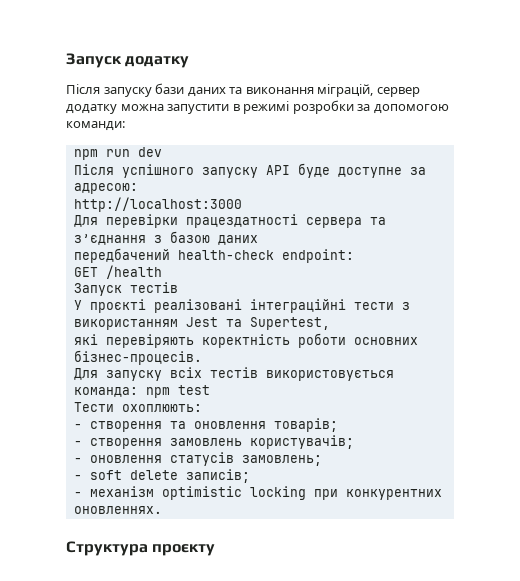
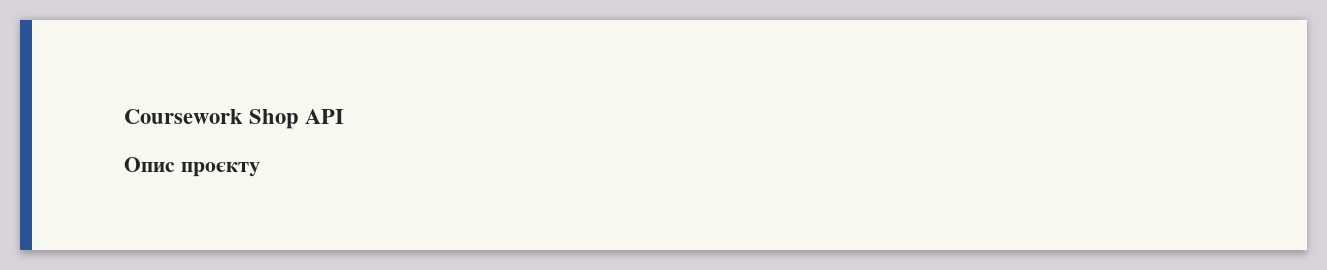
[66,53,190,68] [66,83,420,97] [66,100,449,114] [66,121,125,131] [73,147,162,160] [73,163,426,178] [73,183,138,194] [73,197,242,212] [73,214,386,228] [73,231,258,245] [73,248,354,263] [73,265,162,279] [73,282,178,296] [73,299,410,313] [73,317,330,330] [73,333,418,348] [73,350,202,365] [73,367,394,381] [73,385,210,398] [73,402,202,412] [73,418,338,432] [73,435,354,449] [73,452,322,466] [73,469,250,483] [73,486,442,500] [73,506,162,514] [66,541,148,556] Запуск додатку // Після запуску бази даних та виконання міграцій, сервер додатку можна запустити в режимі розробки за допомогою команди: // npm run dev // Після успішного запуску API буде доступне за адресою: // http://localhost:3000 // Для перевірки працездатності сервера та з’єднання з базою даних // передбачений health-check endpoint: // GET /health // Запуск тестів // У проєкті реалізовані інтеграційні тести з використанням Jest та Supertest, // які перевіряють коректність роботи основних бізнес-процесів. // Для запуску всіх тестів використовується команда: npm test // Тести охоплюють: // - створення та оновлення товарів; // - створення замовлень користувачів; // - оновлення статусів замовлень; // - soft delete записів; // - механізм optimistic locking при конкурентних оновленнях. // Структура -> [124,109,345,129] [124,157,175,172] Coursework Shop API // Опис

